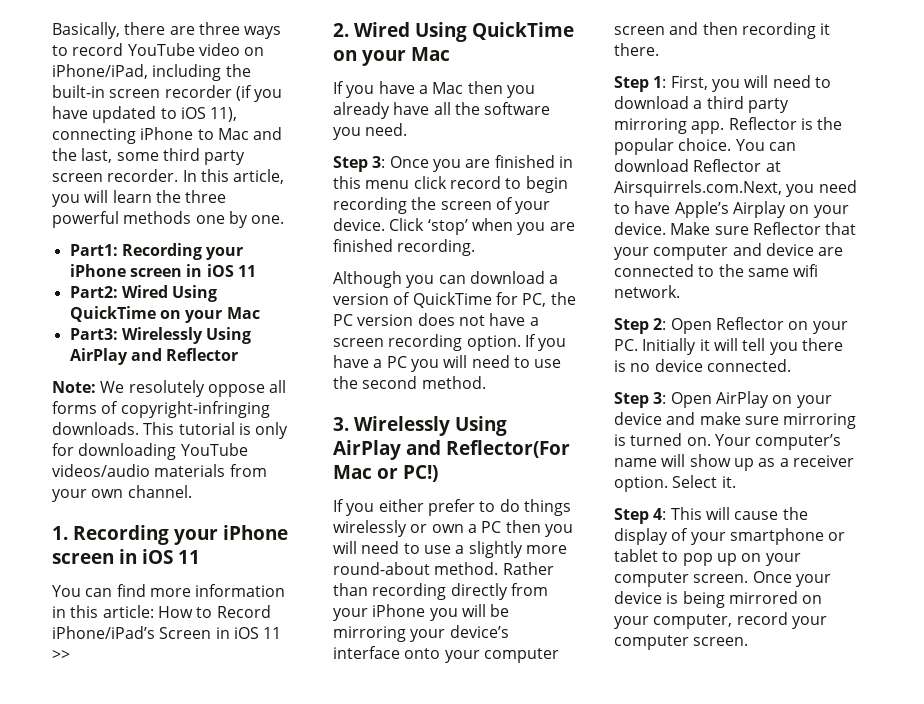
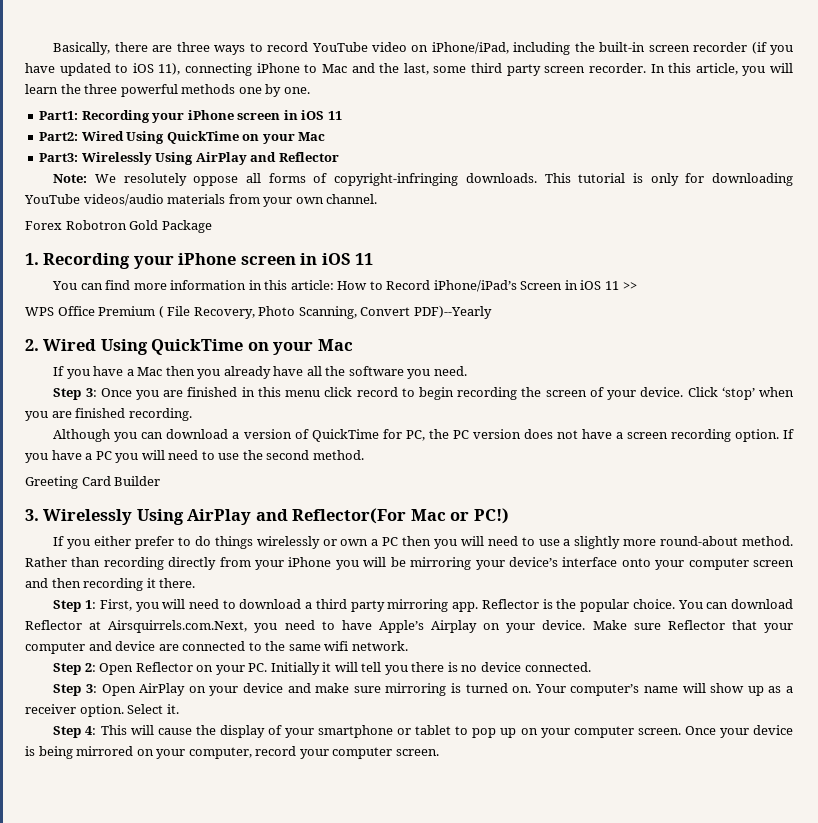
(192, 491) none -> [25,220,212,233] // Forex Robotron Gold Package
(70, 655) none -> [25,306,492,319] // WPS Office Premium ( File Recovery, Photo Scanning, Convert PDF)--Yearly
(486, 382) none -> [25,476,161,489] // Greeting Card Builder

